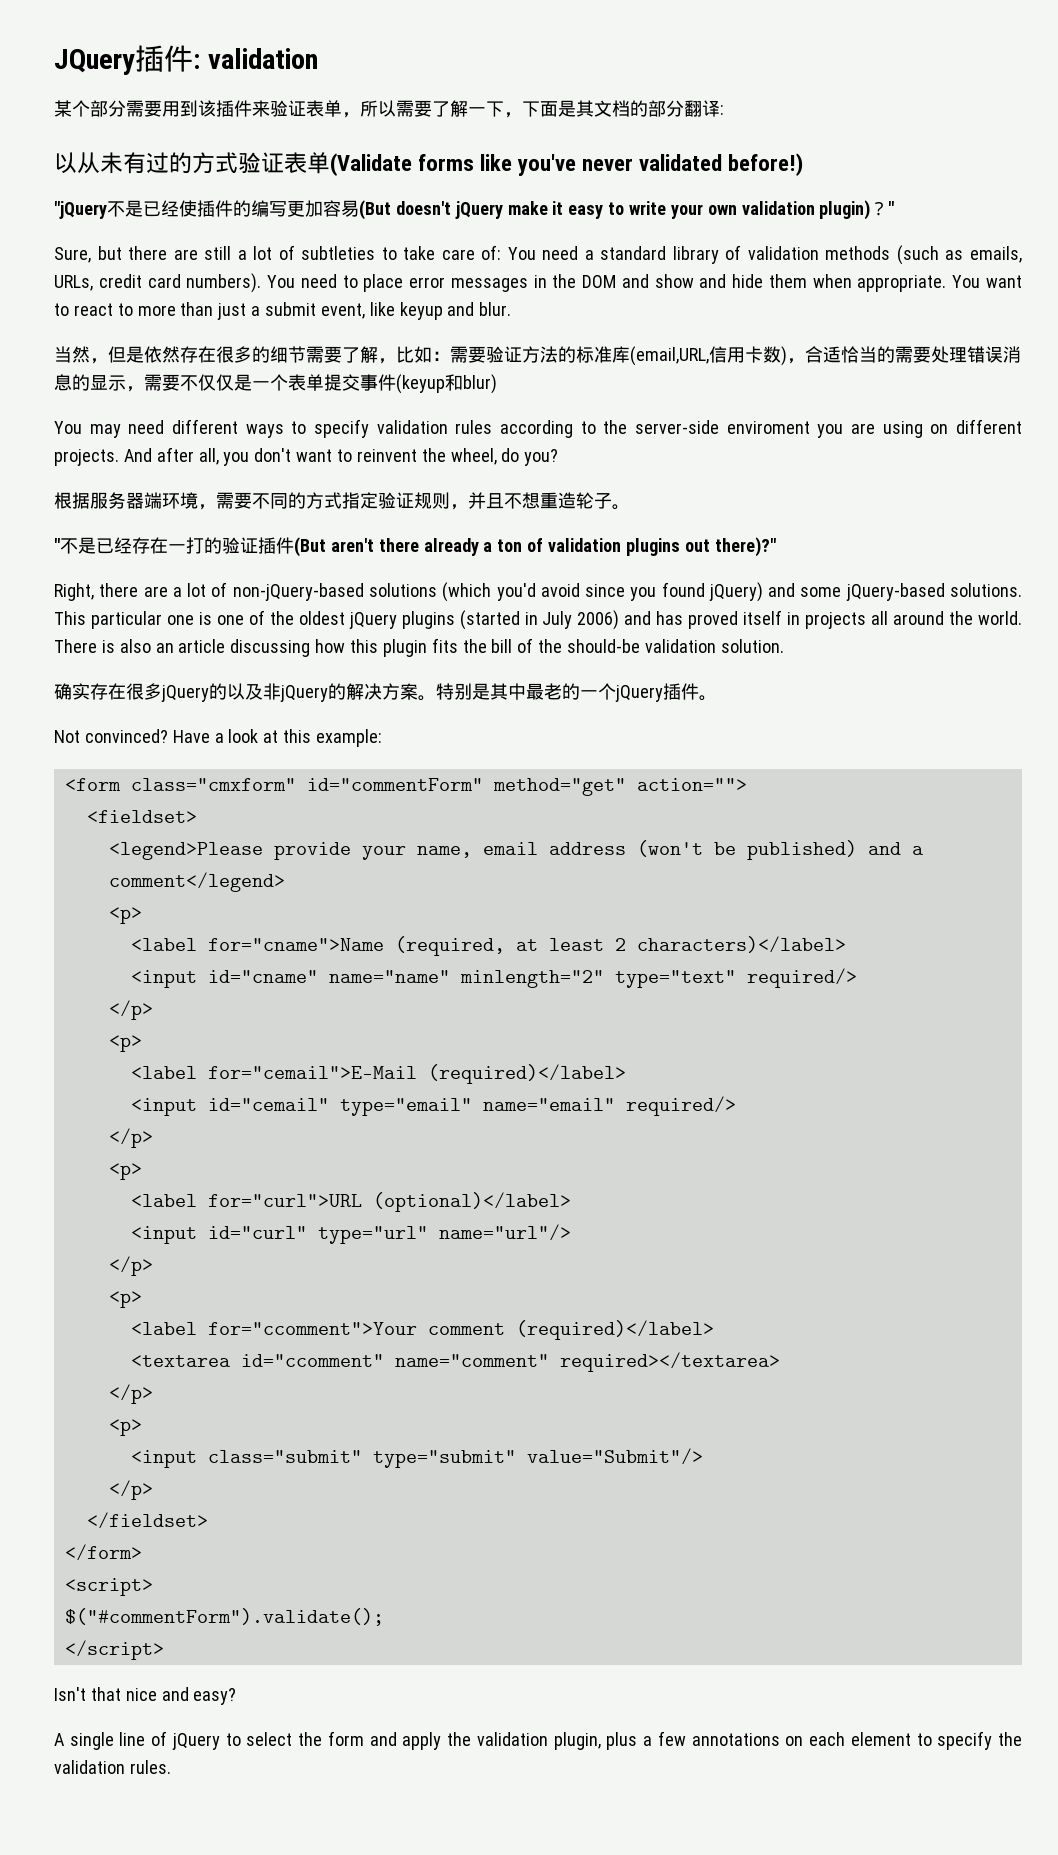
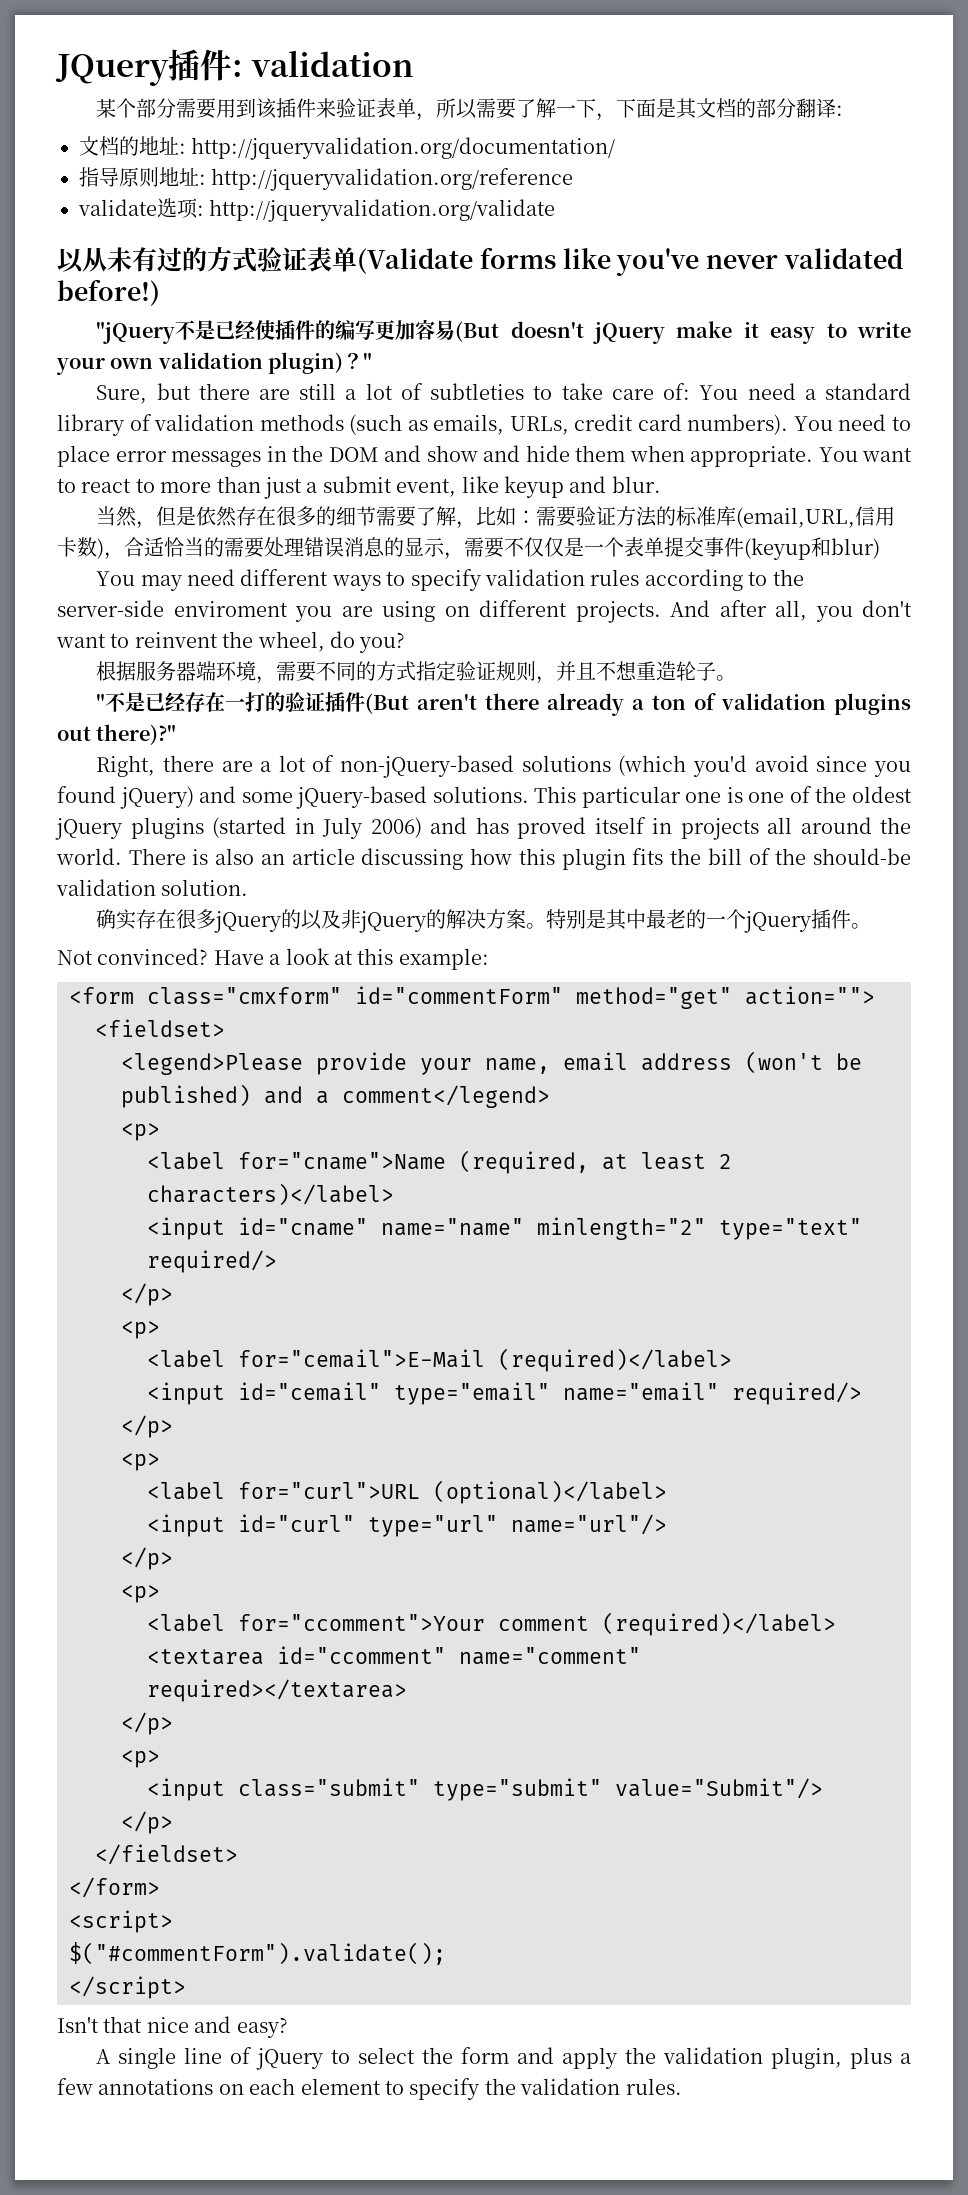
(724, 110) none -> [79,136,616,160] [79,167,574,191] [78,198,556,222] // 文档的地址: http://jqueryvalidation.org/documentation/ // 指导原则地址: http://jqueryvalidation.org/reference // validate选项: http://jqueryvalidation.org/validate

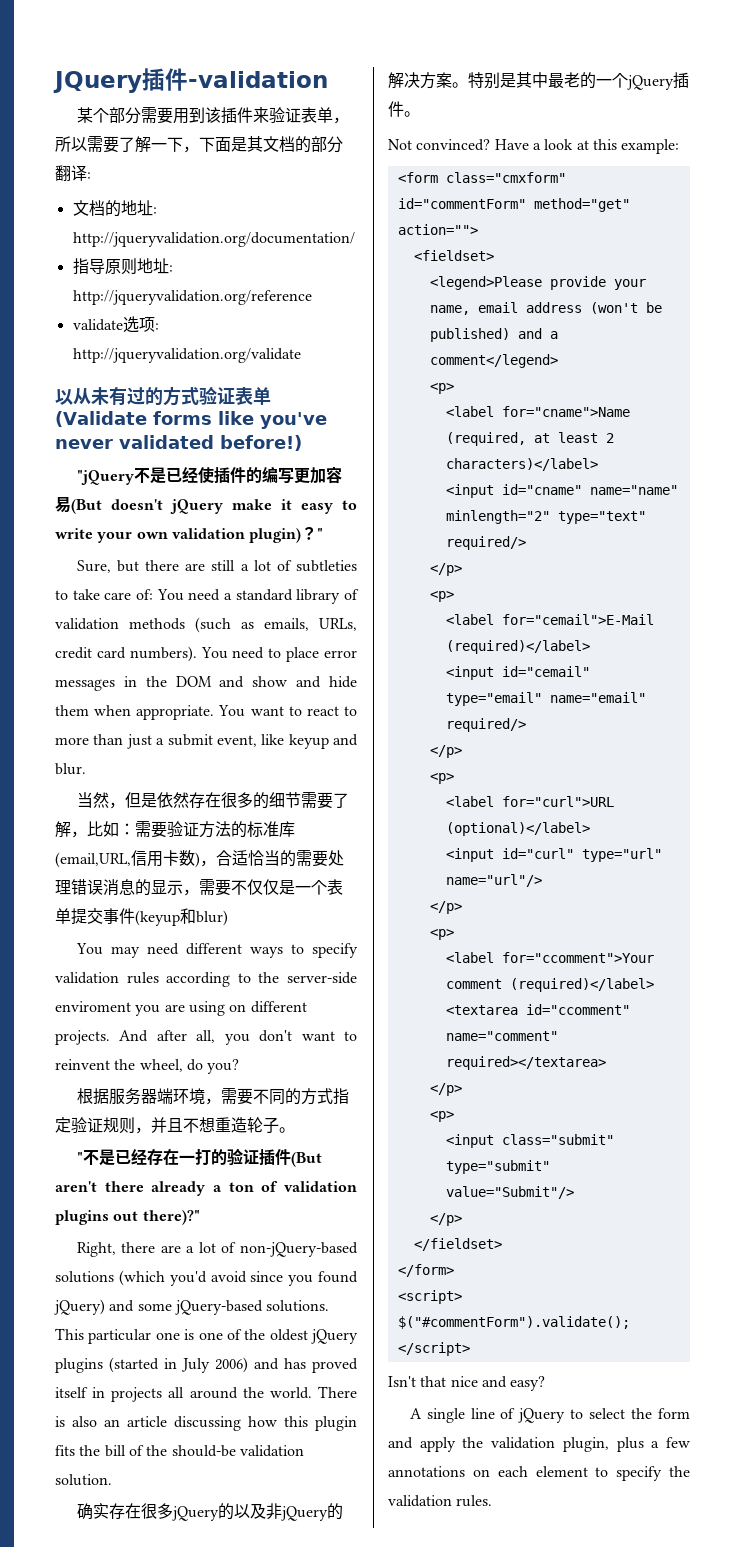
[232,50,414,77] : validation -> [188,71,328,88] -validation

